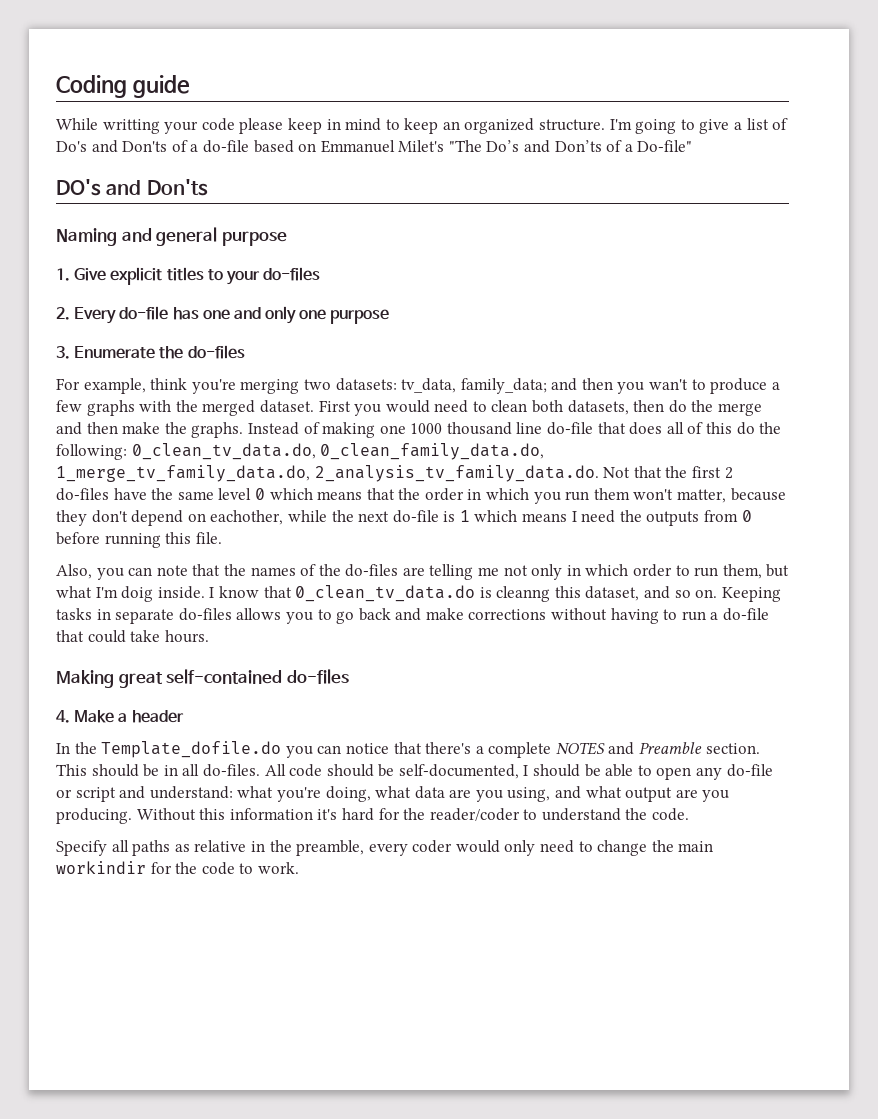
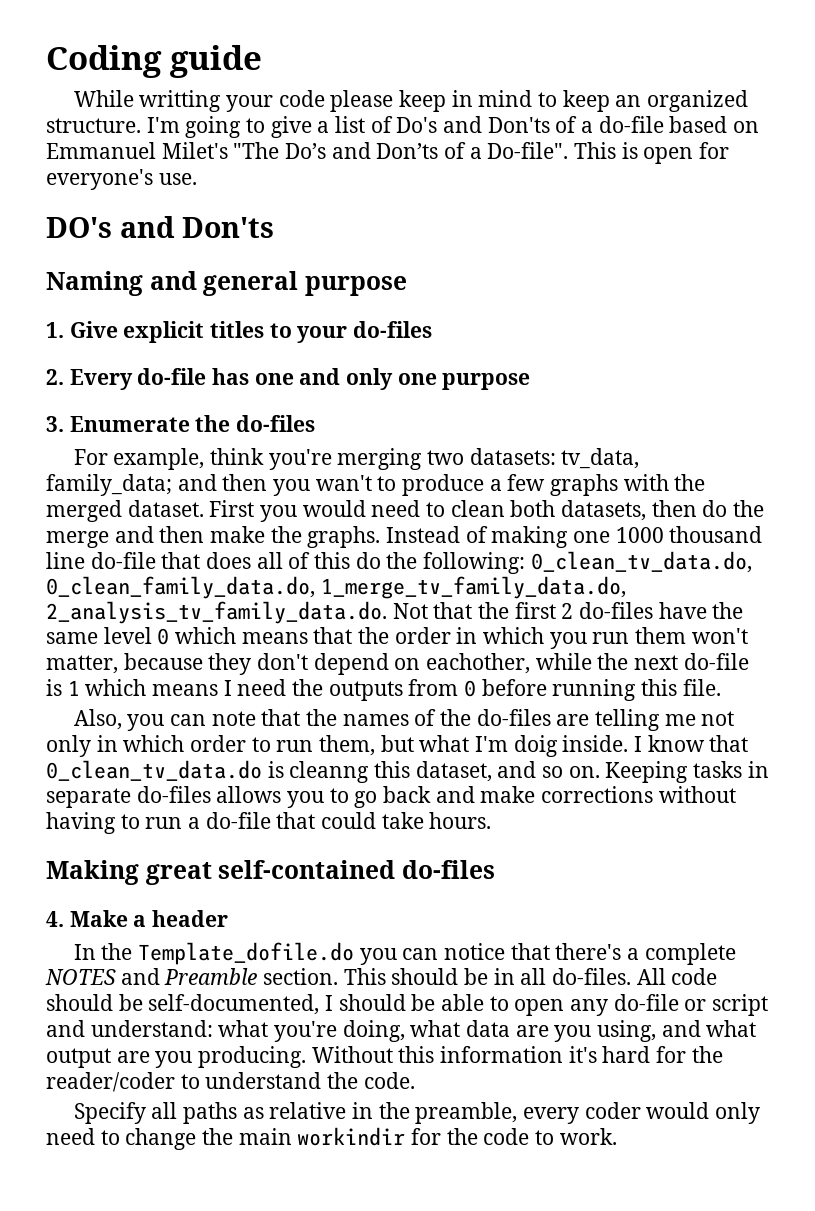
[637,140,693,152] Do-file" -> [487,142,730,164] [46,169,197,190] Do-file". This is open for everyone's use.

